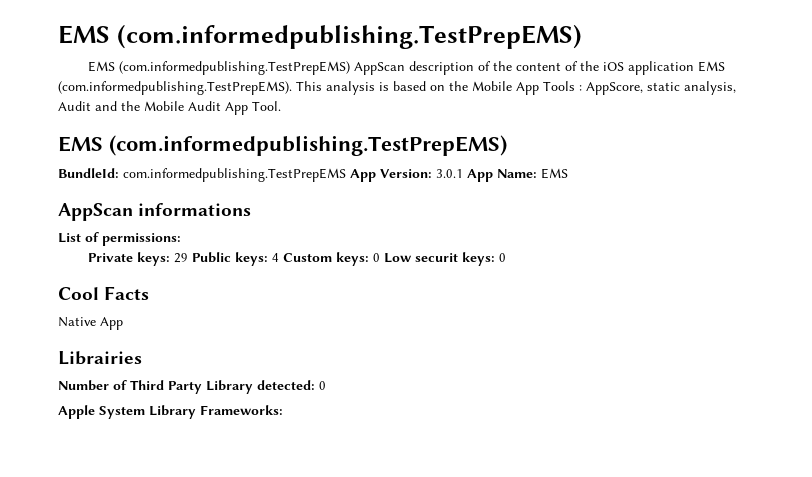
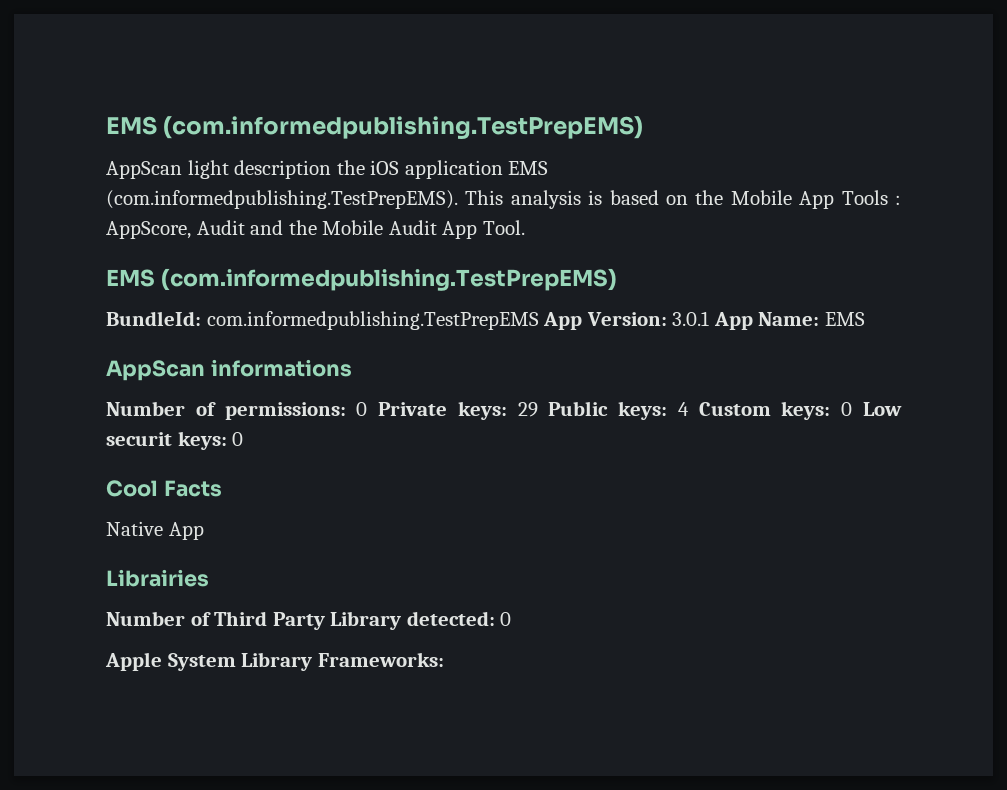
[58,24,582,49] [88,61,579,75] EMS (com.informedpublishing.TestPrepEMS) // EMS (com.informedpublishing.TestPrepEMS) AppScan description of the content of -> [106,116,644,140] [106,160,332,179] EMS (com.informedpublishing.TestPrepEMS) // AppScan light description
[647,81,736,95] static analysis, -> (191, 230) none
[58,233,81,243] List -> [106,401,185,416] Number
(181, 239) // -> [356,402,368,416] 0

